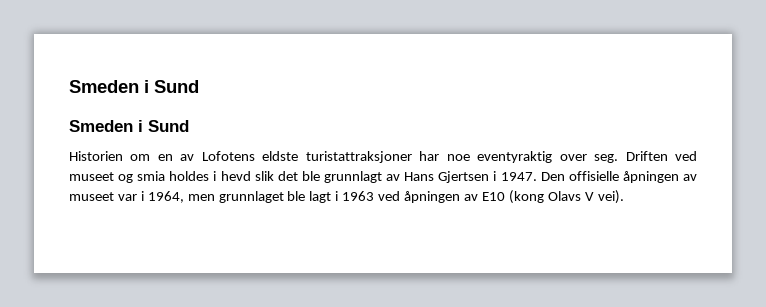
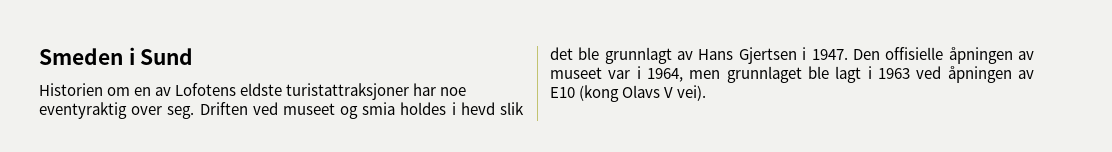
[69,80,199,93] [69,120,189,132] Smeden i Sund // Smeden i Sund -> [39,47,194,65] Smeden i Sund

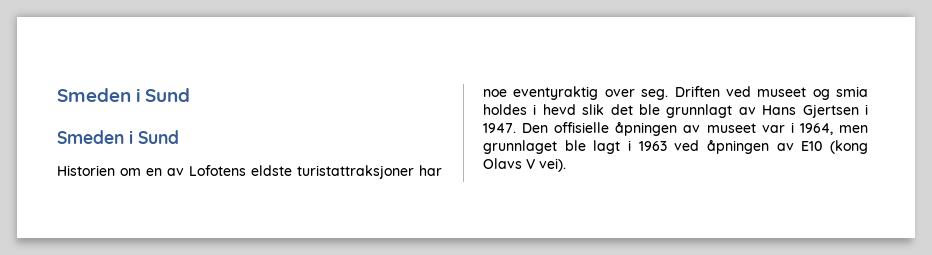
[39,47,194,65] Smeden i Sund -> [57,88,191,102] [57,130,179,144] Smeden i Sund // Smeden i Sund

